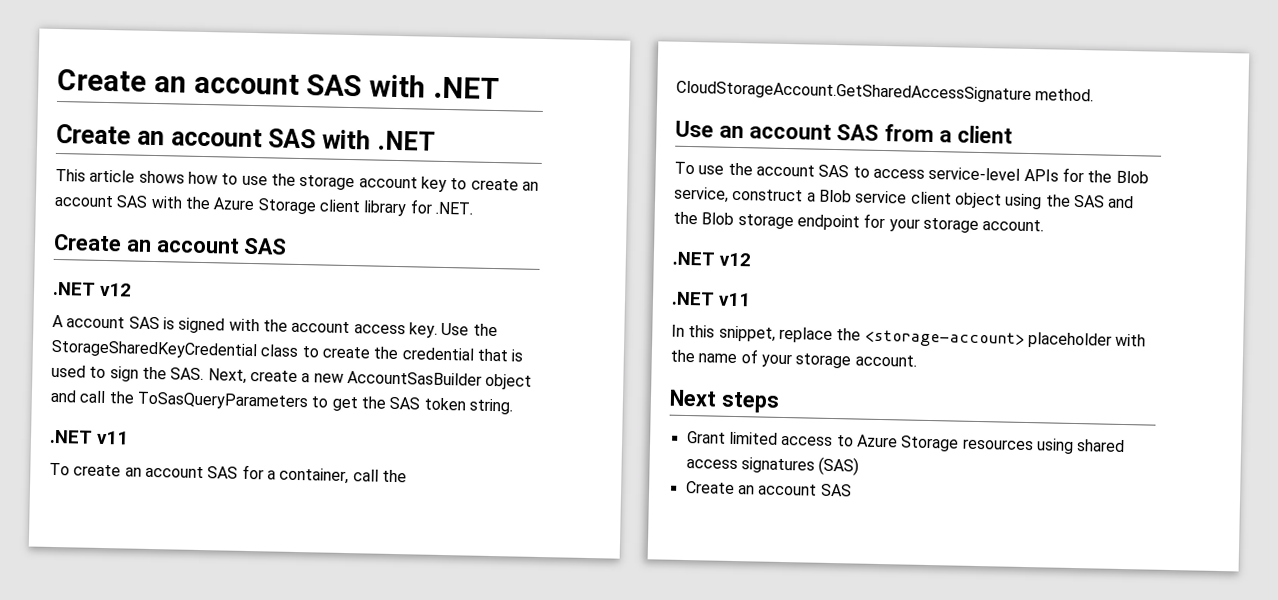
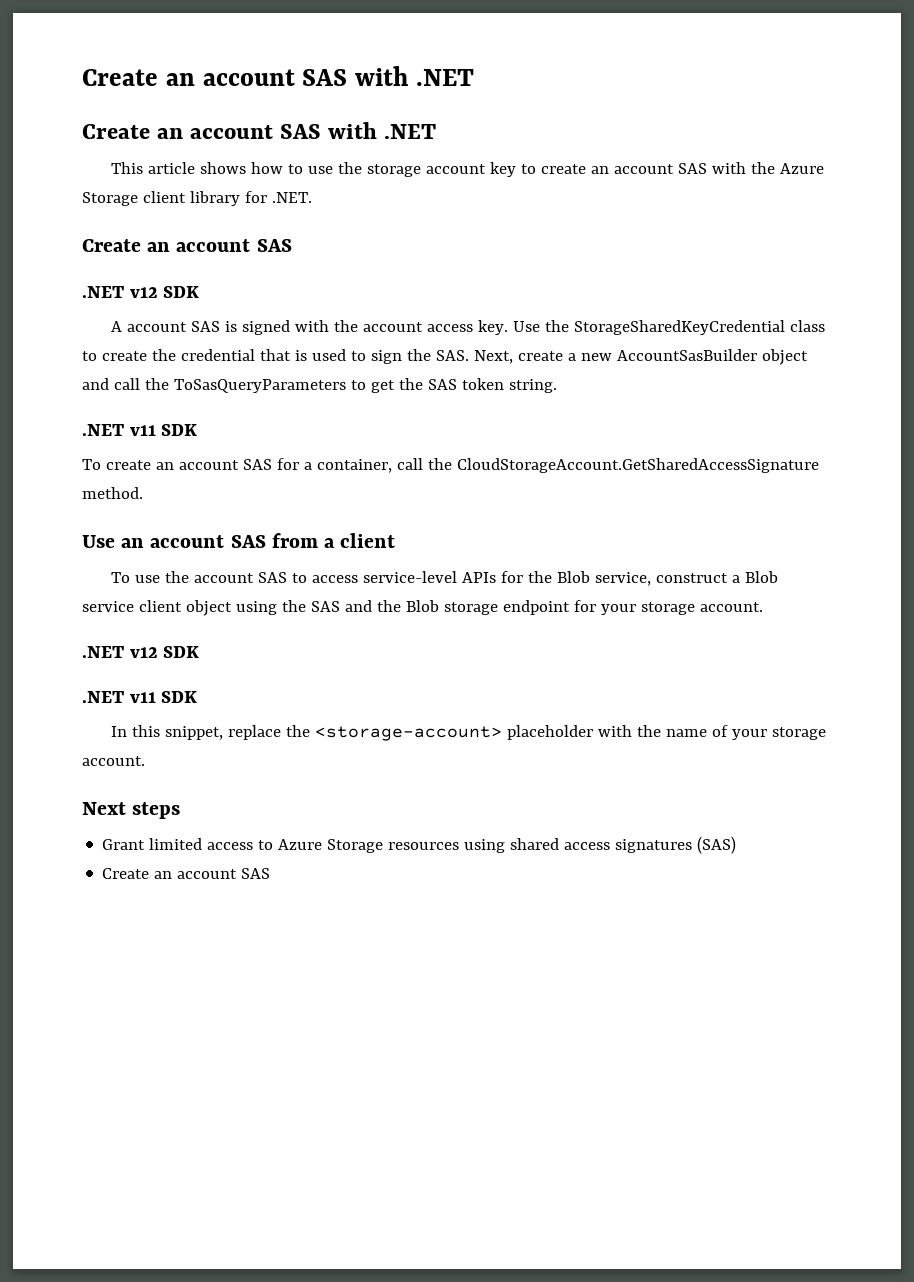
(132, 289) none -> [163,286,200,298] SDK
(129, 437) none -> [161,424,198,436] SDK
[671,291,751,307] // .NET v11 -> [163,646,200,658] [82,691,198,703] SDK // .NET v11 SDK

